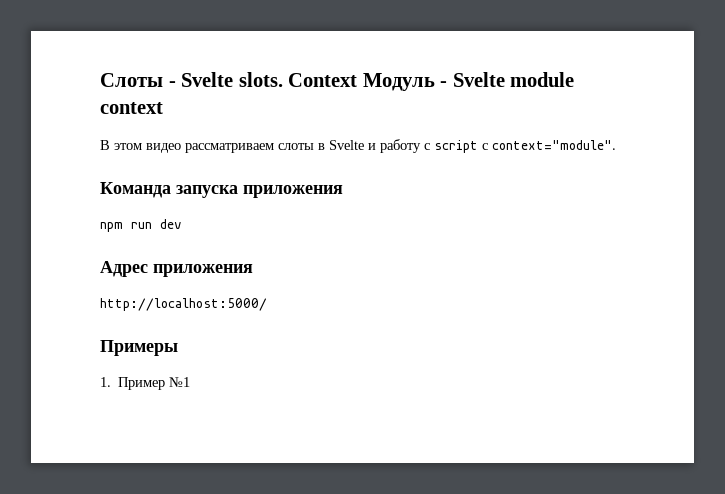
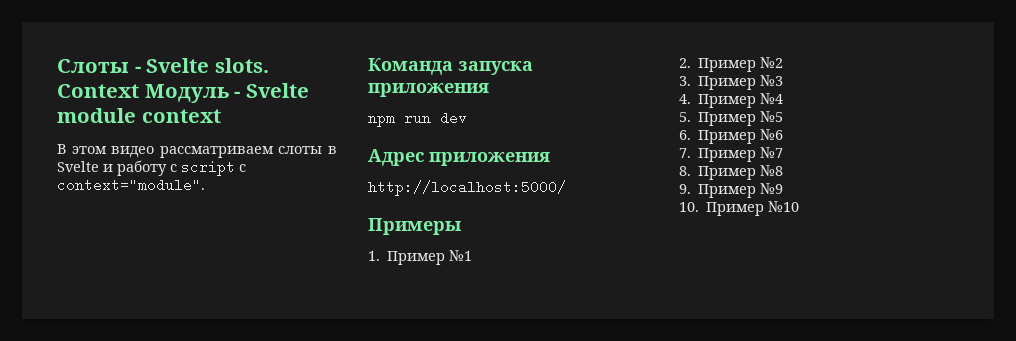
(191, 382) none -> [679,57,784,72] [679,75,784,90] [679,93,784,108] [679,111,784,126] [679,129,784,144] [679,147,784,162] [679,165,784,180] [679,183,784,198] [679,201,800,216] // 2. Пример №2 // 3. Пример №3 // 4. Пример №4 // 5. Пример №5 // 6. Пример №6 // 7. Пример №7 // 8. Пример №8 // 9. Пример №9 // 10. Пример №10

